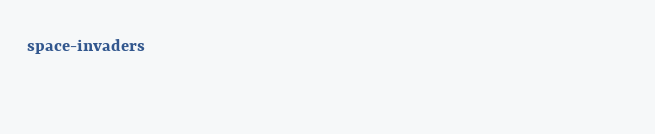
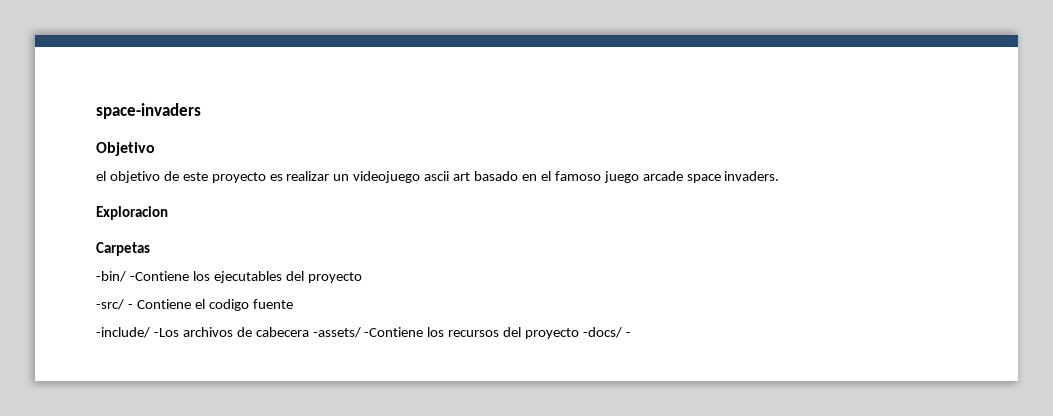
(145, 46) none -> [96,142,155,156] [96,171,780,183] [96,206,168,220] [96,242,150,256] [96,271,362,283] [96,299,293,311] [96,327,631,339] // Objetivo // el objetivo de este proyecto es realizar un videojuego ascii art basado en el famoso juego arcade space invaders. // Exploracion // Carpetas // -bin/ -Contiene los ejecutables del proyecto // -src/ - Contiene el codigo fuente // -include/ -Los archivos de cabecera -assets/ -Contiene los recursos del proyecto -docs/ -

